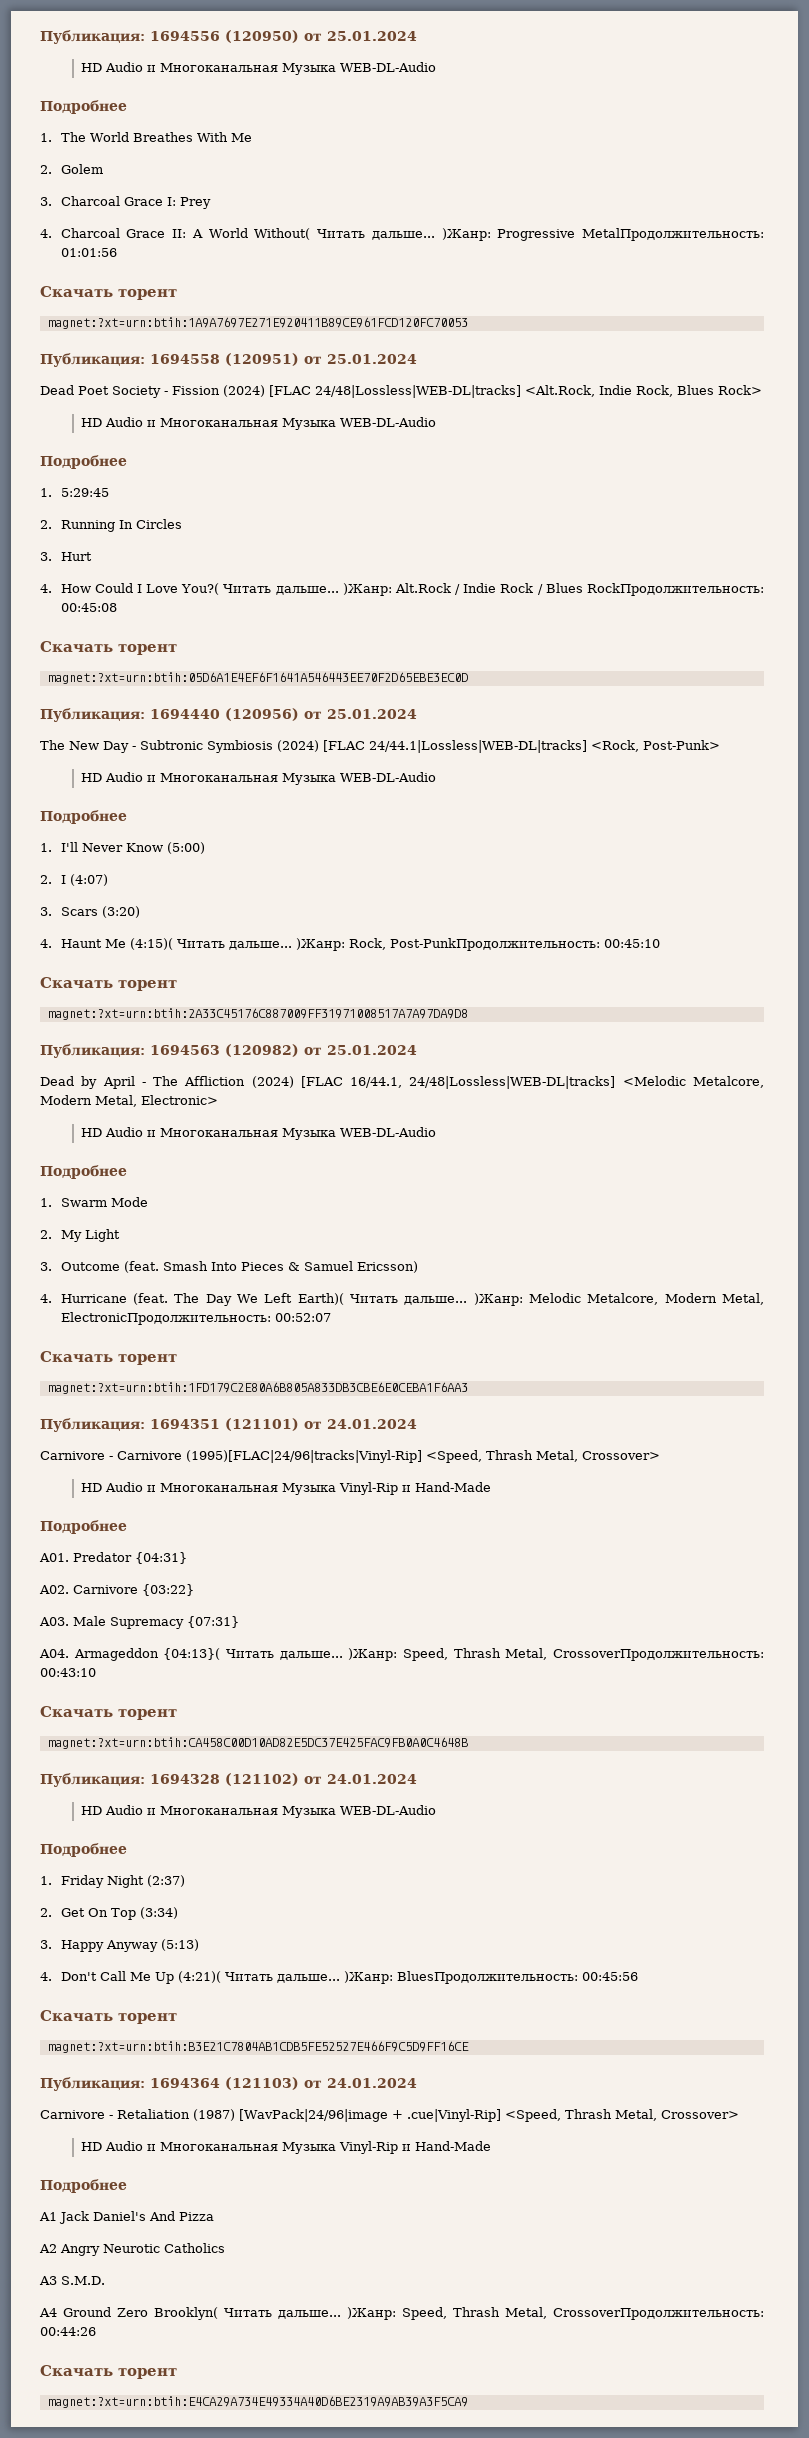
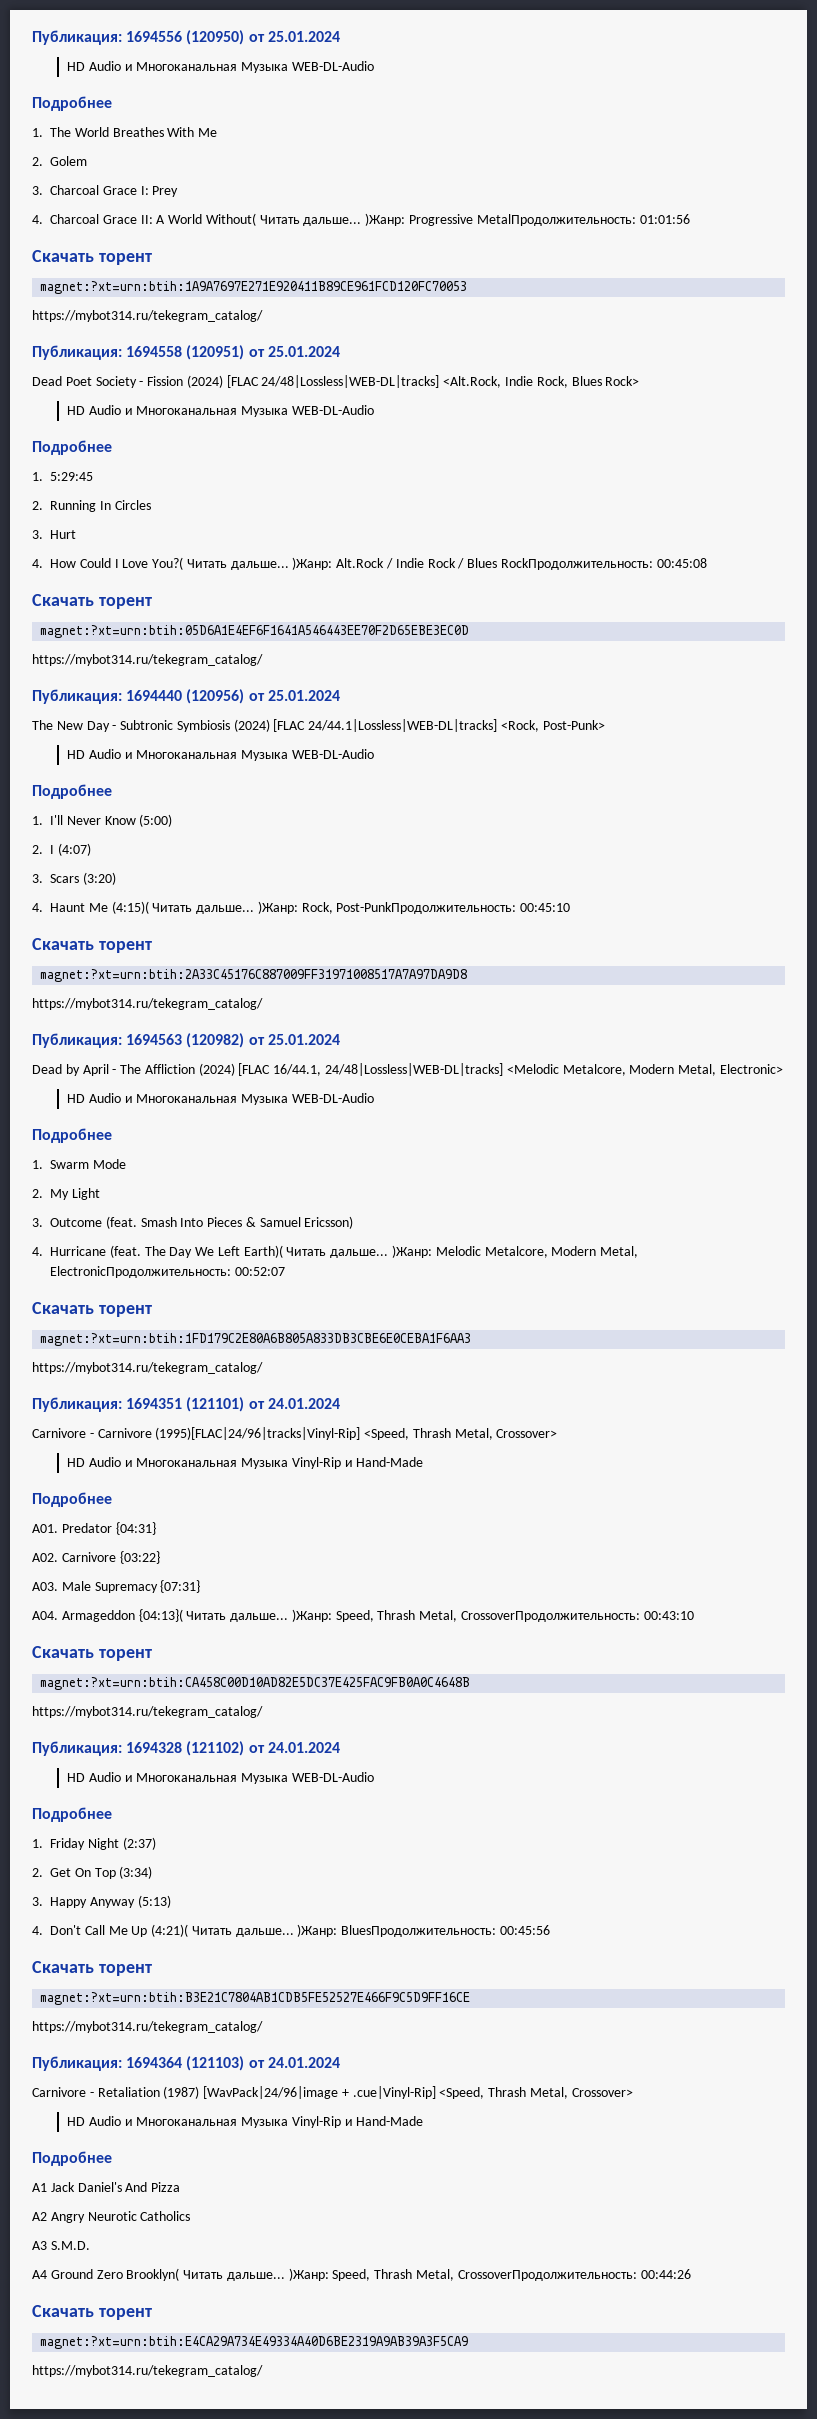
(468, 323) none -> [32,310,263,322] // https://mybot314.ru/tekegram_catalog/
(468, 678) none -> [32,654,263,666] // https://mybot314.ru/tekegram_catalog/
(468, 1014) none -> [32,998,263,1010] // https://mybot314.ru/tekegram_catalog/
(468, 1388) none -> [32,1362,263,1374] // https://mybot314.ru/tekegram_catalog/
(468, 1743) none -> [32,1706,263,1718] // https://mybot314.ru/tekegram_catalog/
(469, 2047) none -> [32,2021,263,2033] // https://mybot314.ru/tekegram_catalog/
(468, 2402) none -> [32,2365,263,2377] // https://mybot314.ru/tekegram_catalog/

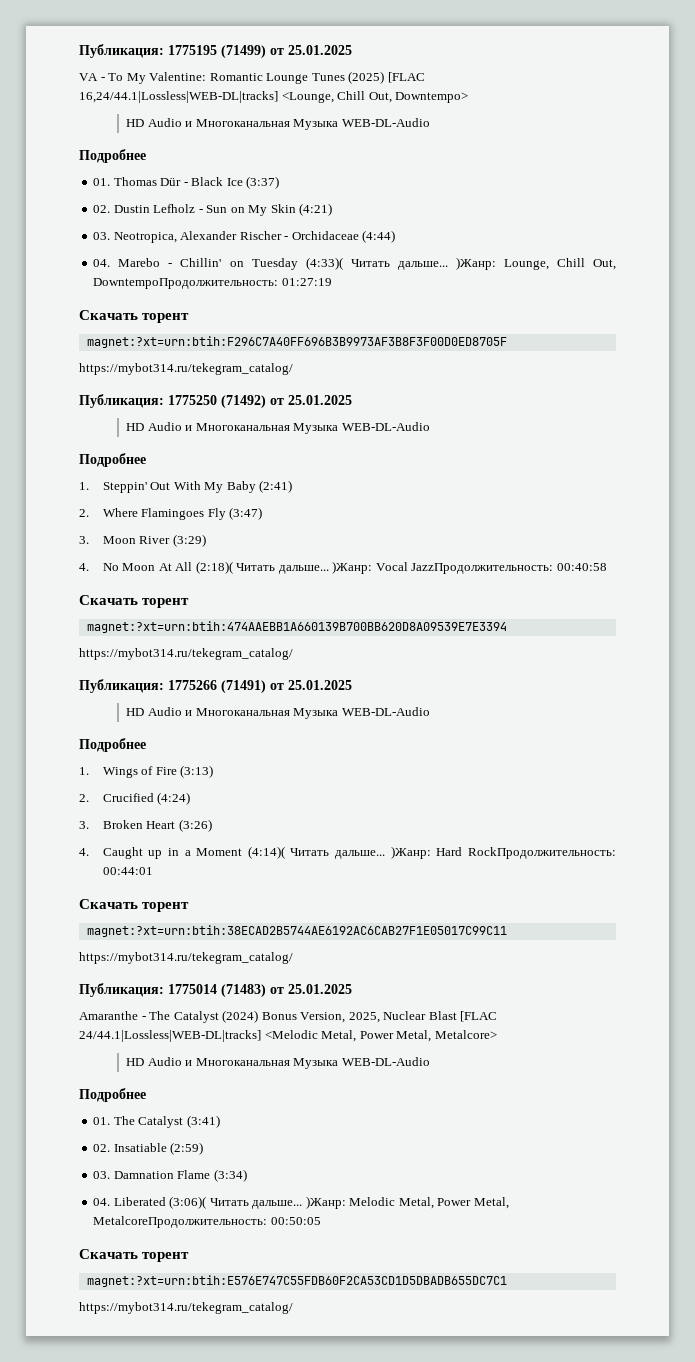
[32,30,340,45] [66,61,374,73] [32,96,112,111] [32,127,218,137] [32,156,87,166] [32,185,179,197] [32,213,690,226] [32,250,152,265] [40,281,468,294] [32,310,263,322] [32,345,340,360] [32,375,640,388] [66,405,374,417] [32,440,112,455] [32,472,93,481] [32,500,151,512] [32,530,76,539] [32,557,707,570] [32,594,152,609] [40,625,470,638] [32,654,263,666] [32,689,340,704] [32,719,605,732] [66,749,374,761] [32,784,112,799] [32,814,173,827] [32,843,91,856] [32,872,116,885] [32,901,571,914] [32,938,152,953] [40,969,468,982] [32,998,263,1010] [32,1033,340,1048] [32,1063,783,1076] [66,1093,374,1105] [32,1128,112,1143] [32,1159,126,1169] [32,1188,100,1200] [32,1216,354,1229] [32,1245,639,1258] [50,1266,285,1278] [32,1302,152,1317] [40,1333,472,1346] [32,1362,263,1374] [32,1397,340,1412] [32,1427,558,1440] [66,1457,424,1469] [32,1492,112,1507] [32,1522,156,1535] [32,1551,160,1564] [32,1580,201,1593] [32,1609,694,1622] [32,1646,152,1661] [40,1677,471,1690] [32,1706,263,1718] [32,1741,340,1756] [66,1772,374,1784] [32,1807,112,1822] [32,1837,156,1850] [32,1866,153,1879] [32,1895,171,1908] [32,1924,551,1937] [32,1961,152,1976] [40,1992,471,2005] [32,2021,263,2033] [32,2056,340,2071] [32,2086,633,2099] [66,2116,424,2128] [32,2151,112,2166] [32,2182,181,2192] [32,2211,191,2223] [32,2241,90,2250] [32,2268,691,2281] [32,2305,152,2320] [40,2336,469,2349] [32,2365,263,2377] Публикация: 1694556 (120950) от 25.01.2024 // HD Audio и Многоканальная Музыка WEB-DL-Audio // Подробнее // 1. The World Breathes With Me // 2. Golem // 3. Charcoal Grace I: Prey // 4. Charcoal Grace II: A World Without( Читать дальше... )Жанр: Progressive MetalПродолжительность: 01:01:56 // Скачать торент // magnet:?xt=urn:btih:1A9A7697E271E920411B89CE961FCD120FC70053 // https://mybot314.ru/tekegram_catalog/ // Публикация: 1694558 (120951) от 25.01.2024 // Dead Poet Society - Fission (2024) [FLAC 24/48|Lossless|WEB-DL|tracks] <Alt.Rock, Indie Rock, Blues Rock> // HD Audio и Многоканальная Музыка WEB-DL-Audio // Подробнее // 1. 5:29:45 // 2. Running In Circles // 3. Hurt // 4. How Could I Love You?( Читать дальше... )Жанр: Alt.Rock / Indie Rock / Blues RockПродолжительность: 00:45:08 // Скачать торент // magnet:?xt=urn:btih:05D6A1E4EF6F1641A546443EE70F2D65EBE3EC0D // https://mybot314.ru/tekegram_catalog/ // Публикация: 1694440 (120956) от 25.01.2024 // The New Day - Subtronic Symbiosis (2024) [FLAC 24/44.1|Lossless|WEB-DL|tracks] <Rock, Post-Punk> // HD Audio и Многоканальная Музыка WEB-DL-Audio // Подробнее // 1. I'll Never Know (5:00) // 2. I (4:07) // 3. Scars (3:20) // 4. Haunt Me (4:15)( Читать дальше... )Жанр: Rock, Post-PunkПродолжительность: 00:45:10 // Скачать торент // magnet:?xt=urn:btih:2A33C45176C887009FF31971008517A7A97DA9D8 // https://mybot314.ru/tekegram_catalog/ // Публикация: 1694563 (120982) от 25.01.2024 // Dead by April - The Affliction (2024) [FLAC 16/44.1, 24/48|Lossless|WEB-DL|tracks] <Melodic Metalcore, Modern Metal, Electronic> // HD Audio и Многоканальная Музыка WEB-DL-Audio // Подробнее // 1. Swarm Mode // 2. My Light // 3. Outcome (feat. Smash Into Pieces & Samuel Ericsson) // 4. Hurricane (feat. The Day We Left Earth)( Читать дальше... )Жанр: Melodic Metalcore, Modern Metal, ElectronicПродолжительность: 00:52:07 // Скачать торент // magnet:?xt=urn:btih:1FD179C2E80A6B805A833DB3CBE6E0CEBA1F6AA3 // https://mybot314.ru/tekegram_catalog/ // Публикация: 1694351 (121101) от 24.01.2024 // Carnivore - Carnivore (1995)[FLAC|24/96|tracks|Vinyl-Rip] <Speed, Thrash Metal, Crossover> // HD Audio и Многоканальная Музыка Vinyl-Rip и Hand-Made // Подробнее // A01. Predator {04:31} // A02. Carnivore {03:22} // A03. Male Supremacy {07:31} // A04. Armageddon {04:13}( Читать дальше... )Жанр: Speed, Thrash Metal, CrossoverПродолжительность: 00:43:10 // Скачать торент // magnet:?xt=urn:btih:CA458C00D10AD82E5DC37E425FAC9FB0A0C4648B // https://mybot314.ru/tekegram_catalog/ // Публикация: 1694328 (121102) от 24.01.2024 // HD Audio и Многоканальная Музыка WEB-DL-Audio // Подробнее // 1. Friday Night (2:37) // 2. Get On Top (3:34) // 3. Happy Anyway (5:13) // 4. Don't Call Me Up (4:21)( Читать дальше... )Жанр: BluesПродолжительность: 00:45:56 // Скачать торент // magnet:?xt=urn:btih:B3E21C7804AB1CDB5FE52527E466F9C5D9FF16CE // https://mybot314.ru/tekegram_catalog/ // Публикация: 1694364 (121103) от 24.01.2024 // Carnivore - Retaliation (1987) [WavPack|24/96|image + .cue|Vinyl-Rip] <Speed, Thrash Metal, Crossover> // HD Audio и Многоканальная Музыка Vinyl-Rip и Hand-Made // Подробнее // A1 Jack Daniel's And Pizza // A2 Angry Neurotic Catholics // A3 S.M.D. // A4 Ground Zero Brooklyn( Читать дальше... )Жанр: Speed, Thrash Metal, CrossoverПродолжительность: 00:44:26 // Скачать торент // magnet:?xt=urn:btih:E4CA29A734E49334A40D6BE2319A9AB39A3F5CA9 // https://mybot314.ru/tekegram_catalog/ -> [79,44,352,58] [79,71,425,84] [79,91,469,103] [126,118,430,130] [79,149,146,163] [93,176,280,189] [93,203,333,216] [93,230,396,243] [93,257,616,270] [93,278,332,289] [79,310,190,323] [86,336,507,348] [79,363,293,375] [79,394,352,408] [126,422,430,434] [79,453,146,467] [79,480,293,493] [79,507,263,520] [79,534,206,547] [79,561,607,574] [79,595,190,608] [86,621,507,633] [79,648,293,660] [79,679,352,693] [126,707,430,719] [79,738,146,752] [79,765,214,778] [79,792,191,805] [79,819,212,832] [79,846,616,859] [102,867,153,875] [79,899,190,912] [86,925,507,937] [79,952,293,964] [79,983,352,997] [79,1010,498,1023] [79,1030,497,1042] [126,1057,430,1069] [79,1088,146,1102] [93,1115,220,1128] [93,1142,204,1155] [93,1169,247,1182] [93,1196,509,1209] [93,1216,321,1228] [79,1249,190,1262] [86,1275,507,1287] [79,1302,293,1314] Публикация: 1775195 (71499) от 25.01.2025 // VA - To My Valentine: Romantic Lounge Tunes (2025) [FLAC 16,24/44.1|Lossless|WEB-DL|tracks] <Lounge, Chill Out, Downtempo> // HD Audio и Многоканальная Музыка WEB-DL-Audio // Подробнее // 01. Thomas Dür - Black Ice (3:37) // 02. Dustin Lefholz - Sun on My Skin (4:21) // 03. Neotropica, Alexander Rischer - Orchidaceae (4:44) // 04. Marebo - Chillin' on Tuesday (4:33)( Читать дальше... )Жанр: Lounge, Chill Out, DowntempoПродолжительность: 01:27:19 // Скачать торент // magnet:?xt=urn:btih:F296C7A40FF696B3B9973AF3B8F3F00D0ED8705F // https://mybot314.ru/tekegram_catalog/ // Публикация: 1775250 (71492) от 25.01.2025 // HD Audio и Многоканальная Музыка WEB-DL-Audio // Подробнее // 1. Steppin' Out With My Baby (2:41) // 2. Where Flamingoes Fly (3:47) // 3. Moon River (3:29) // 4. No Moon At All (2:18)( Читать дальше... )Жанр: Vocal JazzПродолжительность: 00:40:58 // Скачать торент // magnet:?xt=urn:btih:474AAEBB1A660139B700BB620D8A09539E7E3394 // https://mybot314.ru/tekegram_catalog/ // Публикация: 1775266 (71491) от 25.01.2025 // HD Audio и Многоканальная Музыка WEB-DL-Audio // Подробнее // 1. Wings of Fire (3:13) // 2. Crucified (4:24) // 3. Broken Heart (3:26) // 4. Caught up in a Moment (4:14)( Читать дальше... )Жанр: Hard RockПродолжительность: 00:44:01 // Скачать торент // magnet:?xt=urn:btih:38ECAD2B5744AE6192AC6CAB27F1E05017C99C11 // https://mybot314.ru/tekegram_catalog/ // Публикация: 1775014 (71483) от 25.01.2025 // Amaranthe - The Catalyst (2024) Bonus Version, 2025, Nuclear Blast [FLAC 24/44.1|Lossless|WEB-DL|tracks] <Melodic Metal, Power Metal, Metalcore> // HD Audio и Многоканальная Музыка WEB-DL-Audio // Подробнее // 01. The Catalyst (3:41) // 02. Insatiable (2:59) // 03. Damnation Flame (3:34) // 04. Liberated (3:06)( Читать дальше... )Жанр: Melodic Metal, Power Metal, MetalcoreПродолжительность: 00:50:05 // Скачать торент // magnet:?xt=urn:btih:E576E747C55FDB60F2CA53CD1D5DBADB655DC7C1 // https://mybot314.ru/tekegram_catalog/

